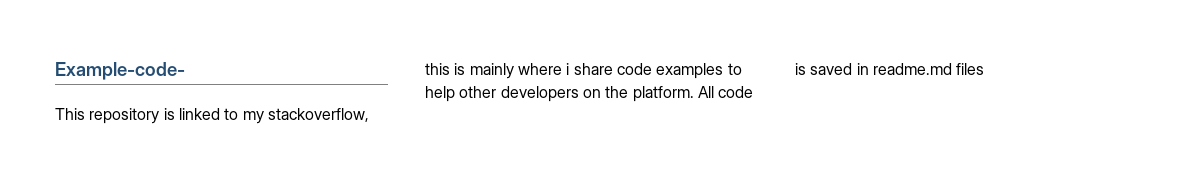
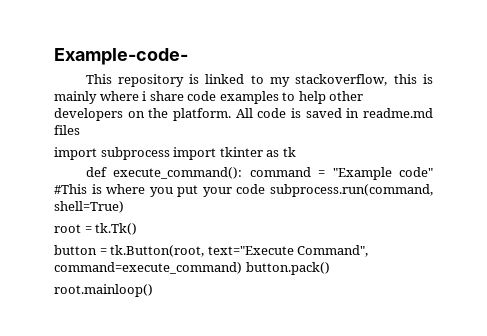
(985, 69) none -> [54,147,296,160] [85,167,433,180] [54,184,433,197] [54,201,124,213] [54,223,138,235] [54,245,369,257] [54,262,330,275] [54,284,153,297] // import subprocess import tkinter as tk // def execute_command(): command = "Example code" #This is where you put your code subprocess.run(command, shell=True) // root = tk.Tk() // button = tk.Button(root, text="Execute Command", command=execute_command) button.pack() // root.mainloop()

